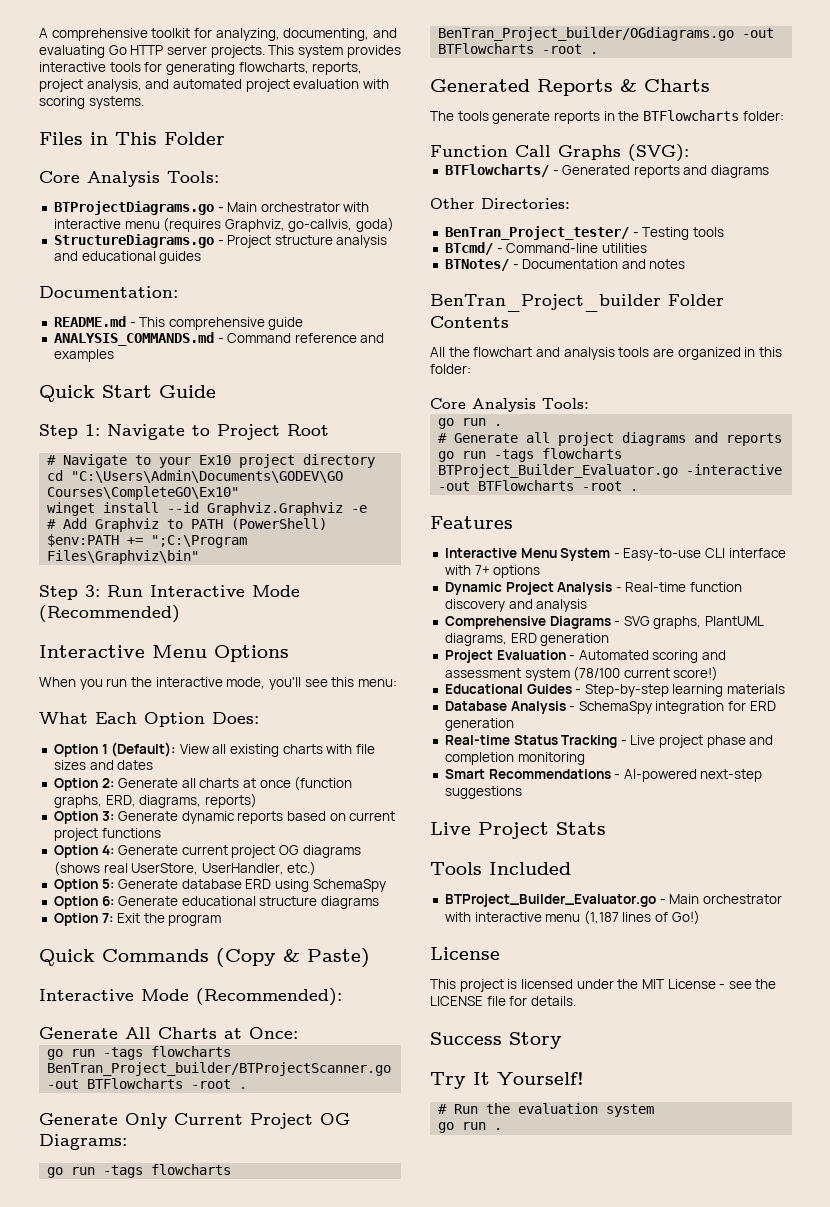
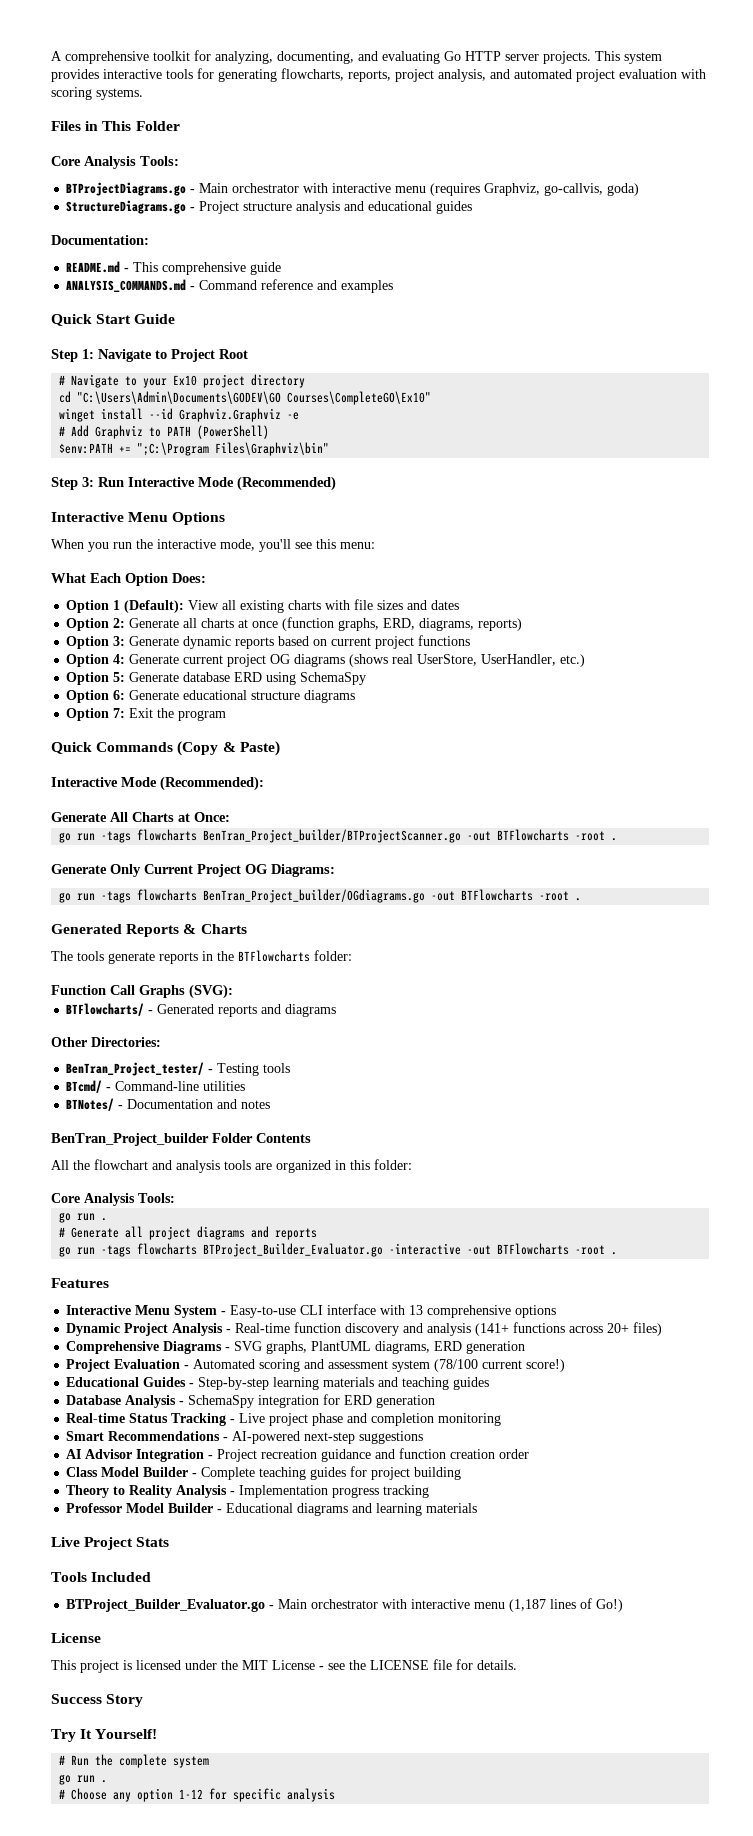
[474,565,490,575] 7+ -> [409,1305,512,1318] 13 comprehensive
(588, 605) none -> [475,1322,663,1336] (141+ functions across 20+ files)
(786, 689) none -> [378,1377,490,1390] and teaching guides
(522, 792) none -> [66,1448,530,1462] [66,1466,462,1480] [66,1485,430,1498] [66,1503,478,1516] // AI Advisor Integration - Project recreation guidance and function creation order // Class Model Builder - Complete teaching guides for project building // Theory to Reality Analysis - Implementation progress tracking // Professor Model Builder - Educational diagrams and learning materials
[518,1103,599,1114] evaluation -> [119,1754,168,1768] complete
(503, 1129) none -> [59,1788,336,1802] // # Choose any option 1-12 for specific analysis

